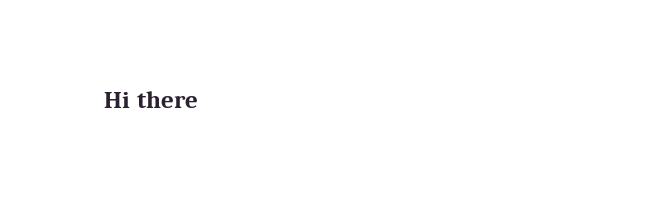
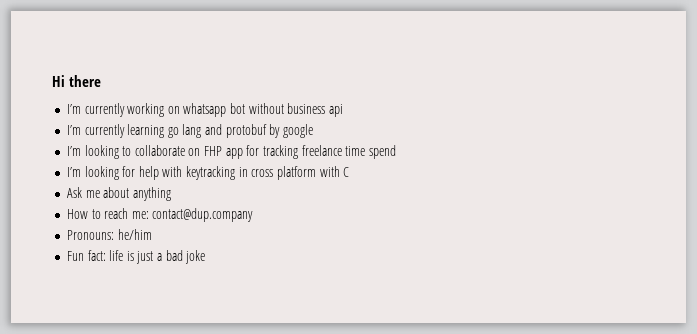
(198, 99) none -> [66,103,344,117] [66,124,314,138] [66,145,396,159] [66,166,350,180] [66,187,171,201] [66,208,254,222] [66,229,152,240] [66,250,206,264] // I’m currently working on whatsapp bot without business api // I’m currently learning go lang and protobuf by google // I’m looking to collaborate on FHP app for tracking freelance time spend // I’m looking for help with keytracking in cross platform with C // Ask me about anything // How to reach me: contact@dup.company // Pronouns: he/him // Fun fact: life is just a bad joke

